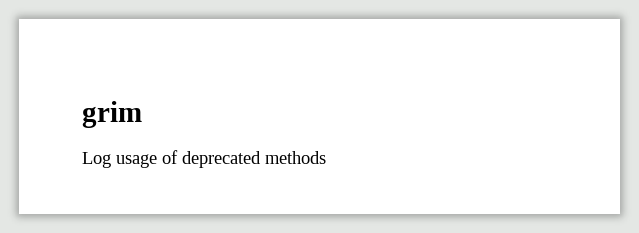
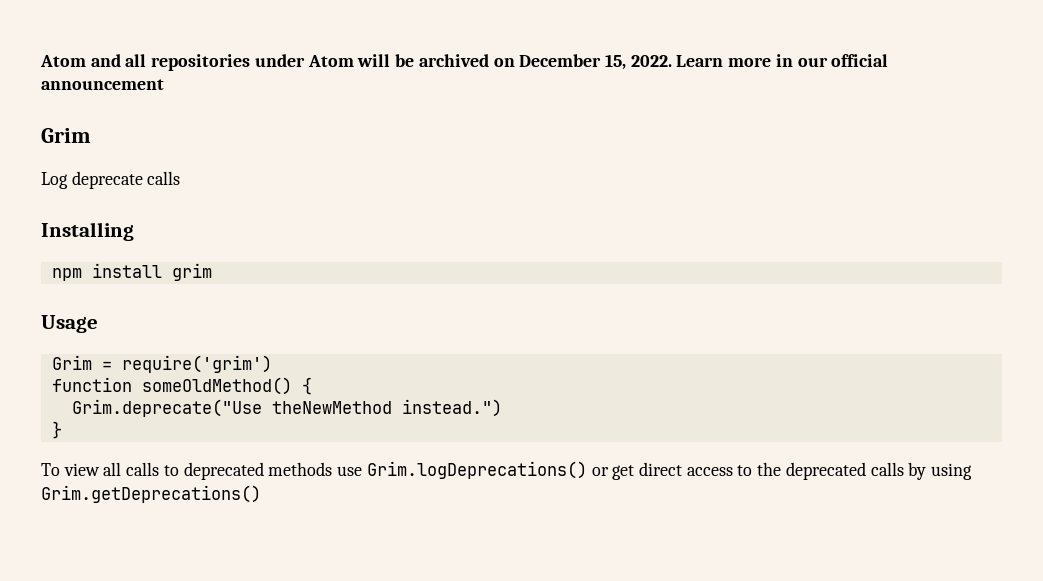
[82,101,142,128] [82,150,326,168] grim // Log usage of deprecated methods -> [40,54,889,71] [41,79,164,90] [41,128,91,143] [41,171,181,189] [41,222,134,241] [51,263,212,281] [41,315,98,333] [51,355,272,373] [51,377,312,395] [71,399,502,417] [51,421,62,439] [41,461,973,480] [41,485,261,503] Atom and all repositories under Atom will be archived on December 15, 2022. Learn more in our official announcement // Grim // Log deprecate calls // Installing // npm install grim // Usage // Grim = require('grim') // function someOldMethod() { // Grim.deprecate("Use theNewMethod instead.") // } // To view all calls to deprecated methods use Grim.logDeprecations() or get direct access to the deprecated calls by using Grim.getDeprecations()

